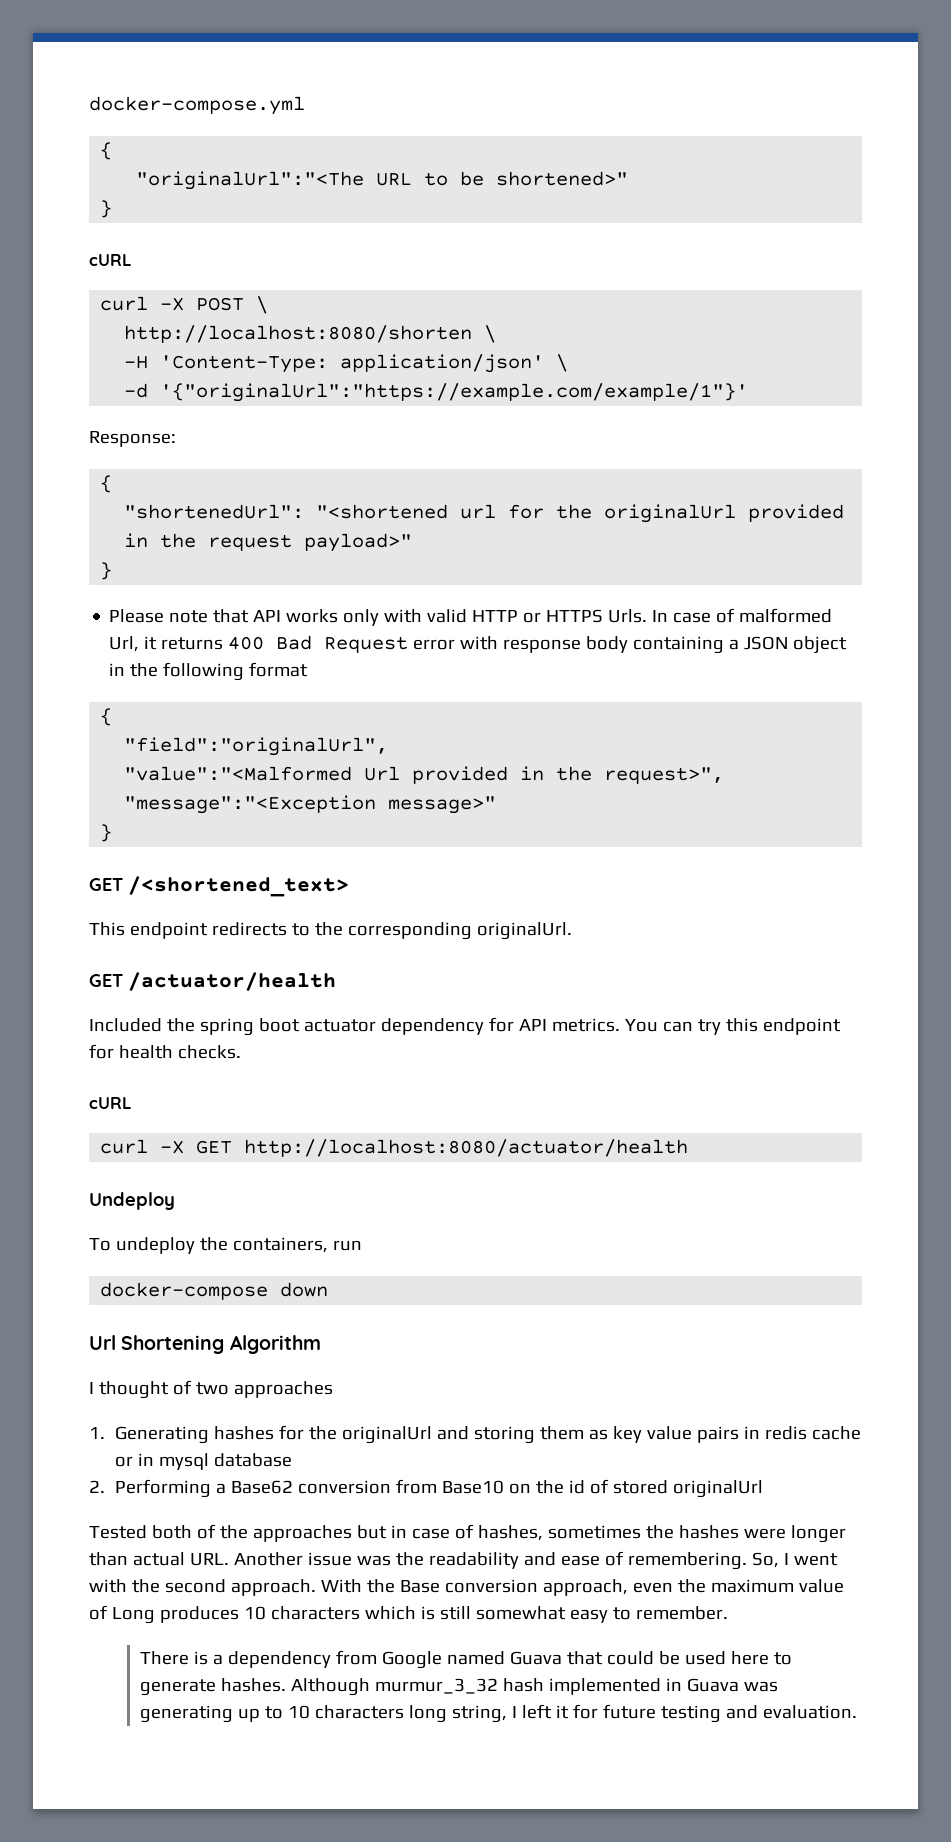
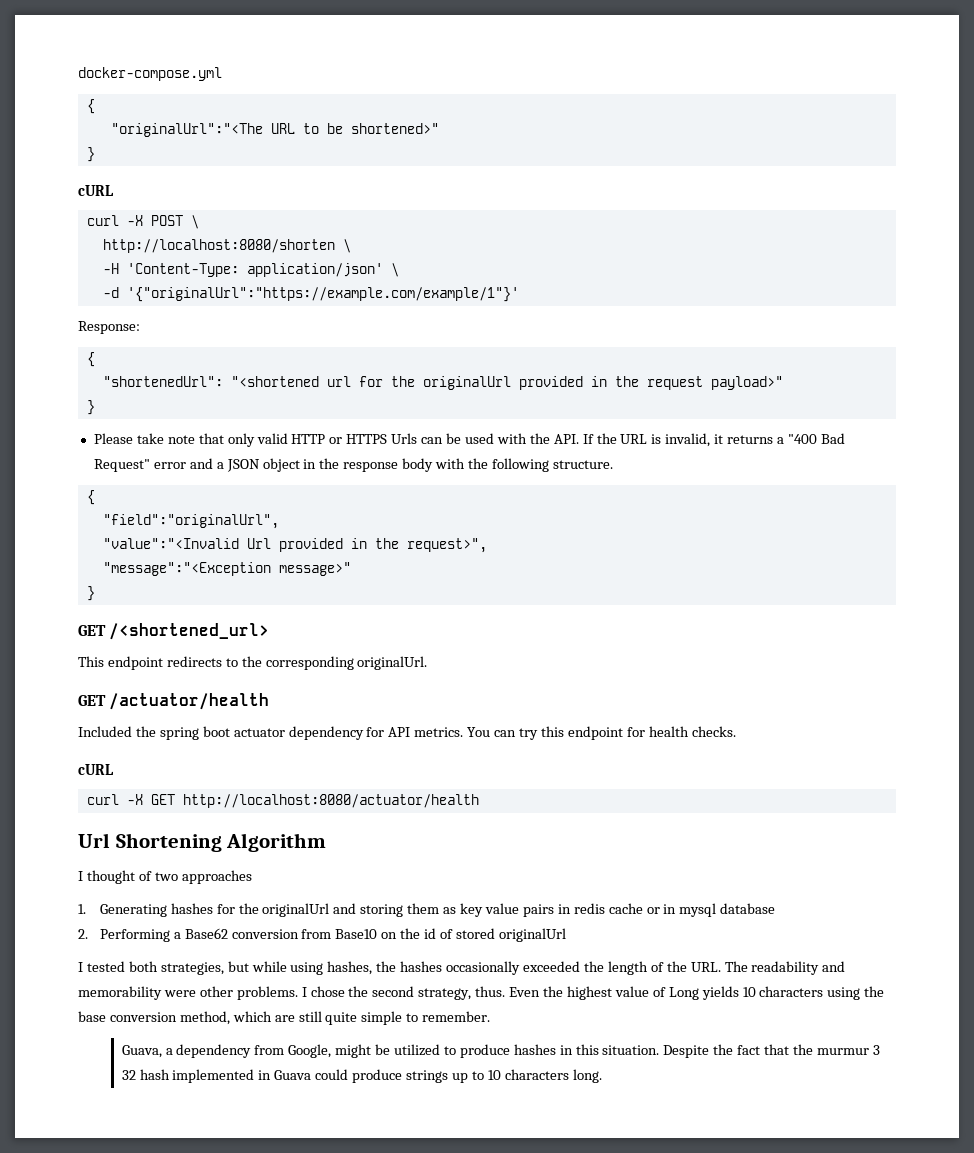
(165, 616) none -> [136,433,164,444] take
[253,608,833,626] [109,635,725,654] API works only with valid HTTP or HTTPS Urls. In case of malformed Url, it returns 400 Bad Request error with response body containing -> [227,433,845,447] [93,458,213,472] only valid HTTP or HTTPS Urls can be used with the API. If the URL is invalid, it returns a "400 Bad Request" error and
[163,662,309,681] following format -> [343,458,613,472] response body with the following structure.
[124,766,353,781] "value":"<Malformed -> [102,538,239,549] "value":"<Invalid
[128,876,349,897] /<shortened_text> -> [109,623,270,640] /<shortened_url>
[89,1192,175,1210] [89,1237,362,1254] [100,1282,329,1300] // Undeploy // To undeploy the containers, run // docker-compose down -> (479, 801) none
[89,1524,846,1543] [89,1551,838,1570] [89,1579,794,1596] Tested both of the approaches but in case of hashes, sometimes the hashes were longer than actual URL. Another issue was the readability and ease of remembering. So, I went with the second approach. With the Base conversion approach, even the maximum -> [78,961,846,975] [78,986,612,1000] I tested both strategies, but while using hashes, the hashes occasionally exceeded the length of the URL. The readability and memorability were other problems. I chose the second strategy, thus. Even the highest
[159,1606,608,1623] produces 10 characters which is still somewhat easy -> [701,986,885,1000] [78,1011,403,1025] yields 10 characters using the base conversion method, which are still quite simple
[140,1651,209,1665] There is -> [121,1045,162,1058] Guava,
[382,1651,793,1669] [140,1678,499,1696] Google named Guava that could be used here to generate hashes. Although murmur_3_32 -> [288,1044,880,1058] [121,1070,136,1080] Google, might be utilized to produce hashes in this situation. Despite the fact that the murmur 3 32
[744,1681,779,1692] [140,1705,234,1723] was generating -> [315,1069,448,1083] could produce strings
[409,1704,858,1723] long string, I left it for future testing and evaluation. -> [572,1069,602,1083] long.

